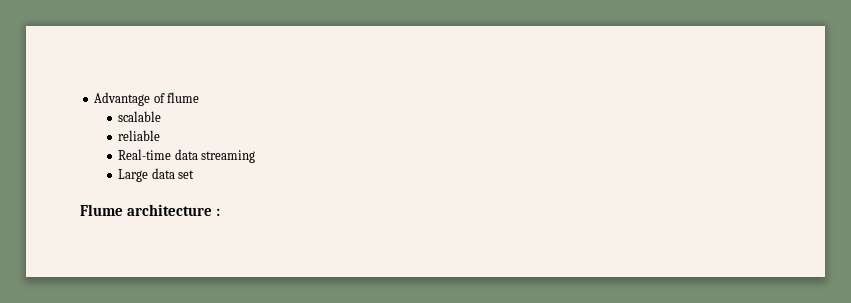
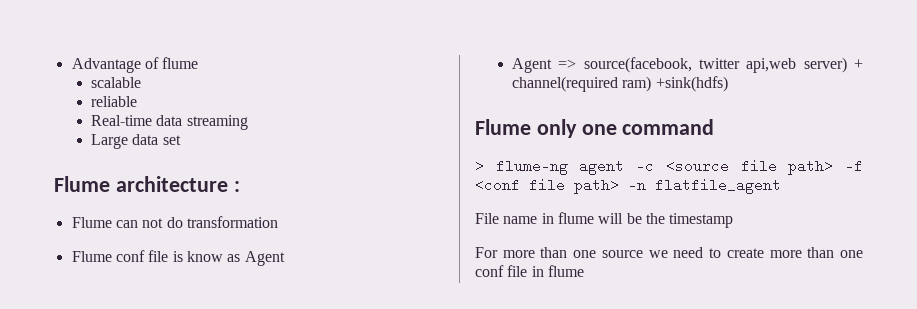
(221, 212) none -> [71,216,278,228] [71,250,285,266] [512,57,863,73] [512,76,728,92] [475,119,715,138] [475,159,863,175] [475,178,781,194] [475,212,734,228] [475,247,863,258] [475,265,584,277] // Flume can not do transformation // Flume conf file is know as Agent // Agent => source(facebook, twitter api,web server) + channel(required ram) +sink(hdfs) // Flume only one command // > flume-ng agent -c <source file path> -f <conf file path> -n flatfile_agent // File name in flume will be the timestamp // For more than one source we need to create more than one conf file in flume

